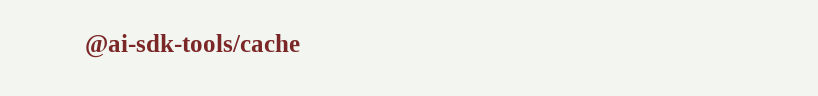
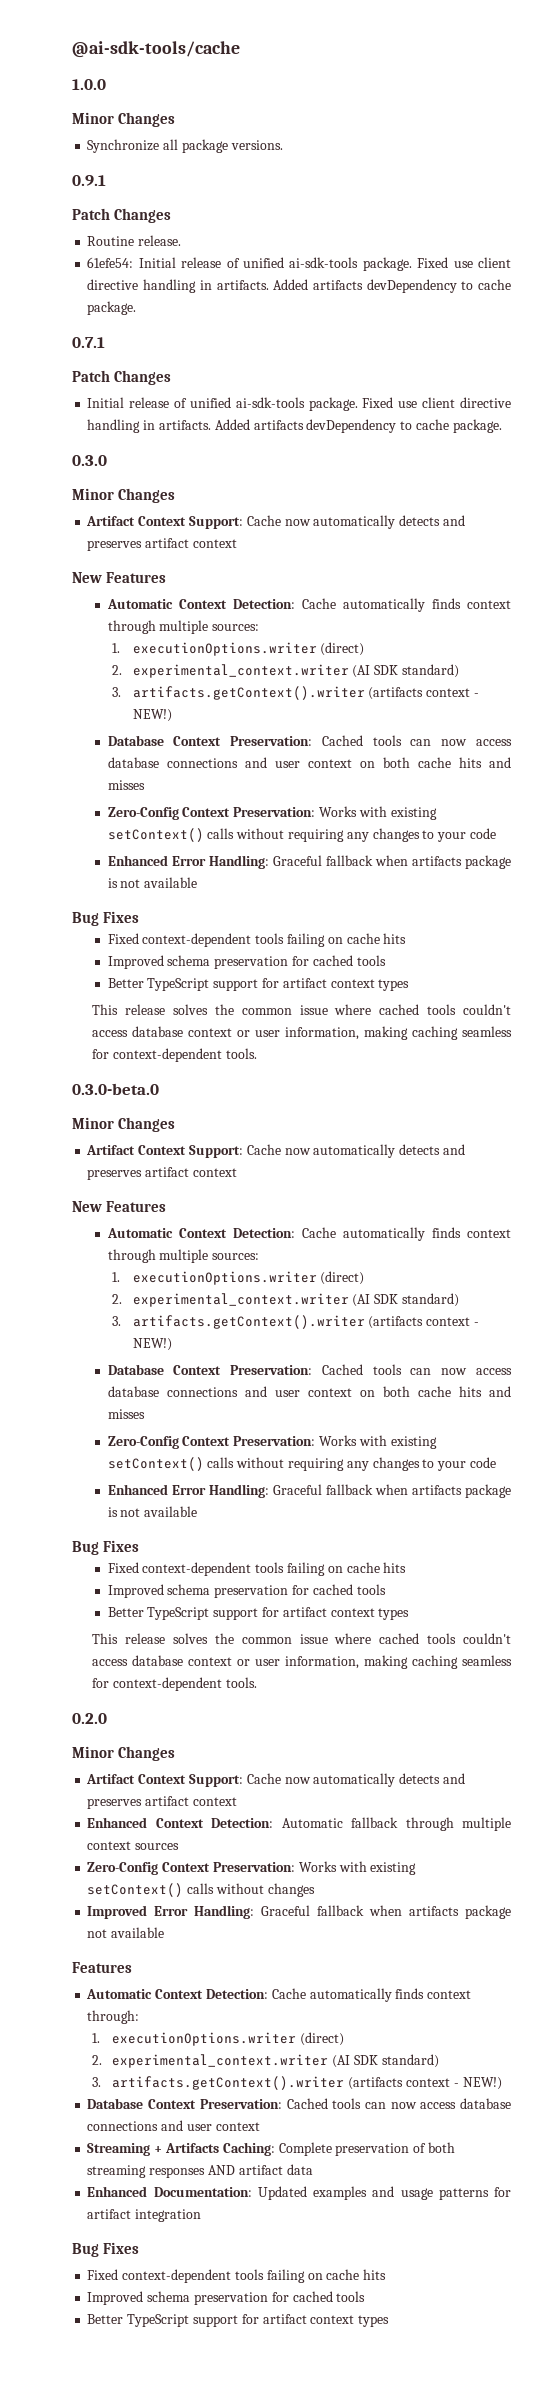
(300, 46) none -> [72,79,106,90] [72,112,176,127] [87,139,283,153] [72,175,106,186] [72,208,172,223] [87,235,182,246] [87,257,511,271] [87,279,511,293] [87,301,137,315] [72,337,105,348] [72,370,172,385] [87,397,511,411] [87,419,502,433] [72,455,107,466] [72,488,176,503] [86,515,465,529] [87,538,237,551] [72,572,167,583] [106,598,511,612] [107,620,260,634] [112,642,365,656] [112,664,460,678] [112,686,480,700] [132,709,172,722] [107,735,512,746] [107,757,511,768] [107,780,145,790] [107,806,437,820] [107,828,496,842] [107,855,511,869] [107,877,198,888] [72,911,140,926] [107,933,407,947] [107,955,386,969] [107,978,410,991] [92,1004,512,1015] [92,1026,512,1040] [92,1048,257,1062] [72,1083,159,1095] [72,1117,176,1132] [86,1144,465,1158] [87,1167,237,1180] [72,1201,167,1212] [106,1227,511,1241] [107,1249,260,1263] [112,1271,365,1285] [112,1293,460,1307] [112,1315,480,1329] [132,1338,172,1351] [107,1364,512,1375] [107,1386,511,1397] [107,1409,145,1419] [107,1435,437,1449] [107,1457,496,1471] [107,1484,511,1498] [107,1506,198,1517] [72,1540,140,1555] [107,1562,407,1576] [107,1584,386,1598] [107,1607,410,1620] [92,1633,512,1644] [92,1655,512,1669] [92,1677,257,1691] [72,1713,107,1724] [72,1746,176,1761] [86,1773,465,1787] [87,1796,237,1809] [87,1817,512,1831] [87,1841,180,1850] [87,1861,417,1875] [87,1883,315,1897] [87,1905,511,1919] [87,1927,165,1938] [72,1962,132,1973] [86,1988,472,2002] [87,2010,140,2024] [92,2032,345,2046] [92,2054,439,2068] [92,2076,502,2090] [87,2098,511,2109] [87,2120,260,2131] [87,2142,455,2156] [87,2164,313,2178] [87,2186,511,2200] [87,2209,202,2222] [72,2242,140,2257] [87,2269,387,2283] [87,2291,366,2305] [87,2314,390,2327] // 1.0.0 // Minor Changes // Synchronize all package versions. // 0.9.1 // Patch Changes // Routine release. // 61efe54: Initial release of unified ai-sdk-tools package. Fixed use client directive handling in artifacts. Added artifacts devDependency to cache package. // 0.7.1 // Patch Changes // Initial release of unified ai-sdk-tools package. Fixed use client directive handling in artifacts. Added artifacts devDependency to cache package. // 0.3.0 // Minor Changes // Artifact Context Support: Cache now automatically detects and preserves artifact context // New Features // Automatic Context Detection: Cache automatically finds context through multiple sources: // 1. executionOptions.writer (direct) // 2. experimental_context.writer (AI SDK standard) // 3. artifacts.getContext().writer (artifacts context - NEW!) // Database Context Preservation: Cached tools can now access database connections and user context on both cache hits and misses // Zero-Config Context Preservation: Works with existing setContext() calls without requiring any changes to your code // Enhanced Error Handling: Graceful fallback when artifacts package is not available // Bug Fixes // Fixed context-dependent tools failing on cache hits // Improved schema preservation for cached tools // Better TypeScript support for artifact context types // This release solves the common issue where cached tools couldn't access database context or user information, making caching seamless for context-dependent tools. // 0.3.0-beta.0 // Minor Changes // Artifact Context Support: Cache now automatically detects and preserves artifact context // New Features // Automatic Context Detection: Cache automatically finds context through multiple sources: // 1. executionOptions.writer (direct) // 2. experimental_context.writer (AI SDK standard) // 3. artifacts.getContext().writer (artifacts context - NEW!) // Database Context Preservation: Cached tools can now access database connections and user context on both cache hits and misses // Zero-Config Context Preservation: Works with existing setContext() calls without requiring any changes to your code // Enhanced Error Handling: Graceful fallback when artifacts package is not available // Bug Fixes // Fixed context-dependent tools failing on cache hits // Improved schema preservation for cached tools // Better TypeScript support for artifact context types // This release solves the common issue where cached tools couldn't access database context or user information, making caching seamless for context-dependent tools. // 0.2.0 // Minor Changes // Artifact Context Support: Cache now automatically detects and preserves artifact context // Enhanced Context Detection: Automatic fallback through multiple context sources // Zero-Config Context Preservation: Works with existing setContext() calls without changes // Improved Error Handling: Graceful fallback when artifacts package not available // Features // Automatic Context Detection: Cache automatically finds context through: // 1. executionOptions.writer (direct) // 2. experimental_context.writer (AI SDK standard) // 3. artifacts.getContext().writer (artifacts context - NEW!) // Database Context Preservation: Cached tools can now access database connections and user context // Streaming + Artifacts Caching: Complete preservation of both streaming responses AND artifact data // Enhanced Documentation: Updated examples and usage patterns for artifact integration // Bug Fixes // Fixed context-dependent tools failing on cache hits // Improved schema preservation for cached tools // Better TypeScript support for artifact context types

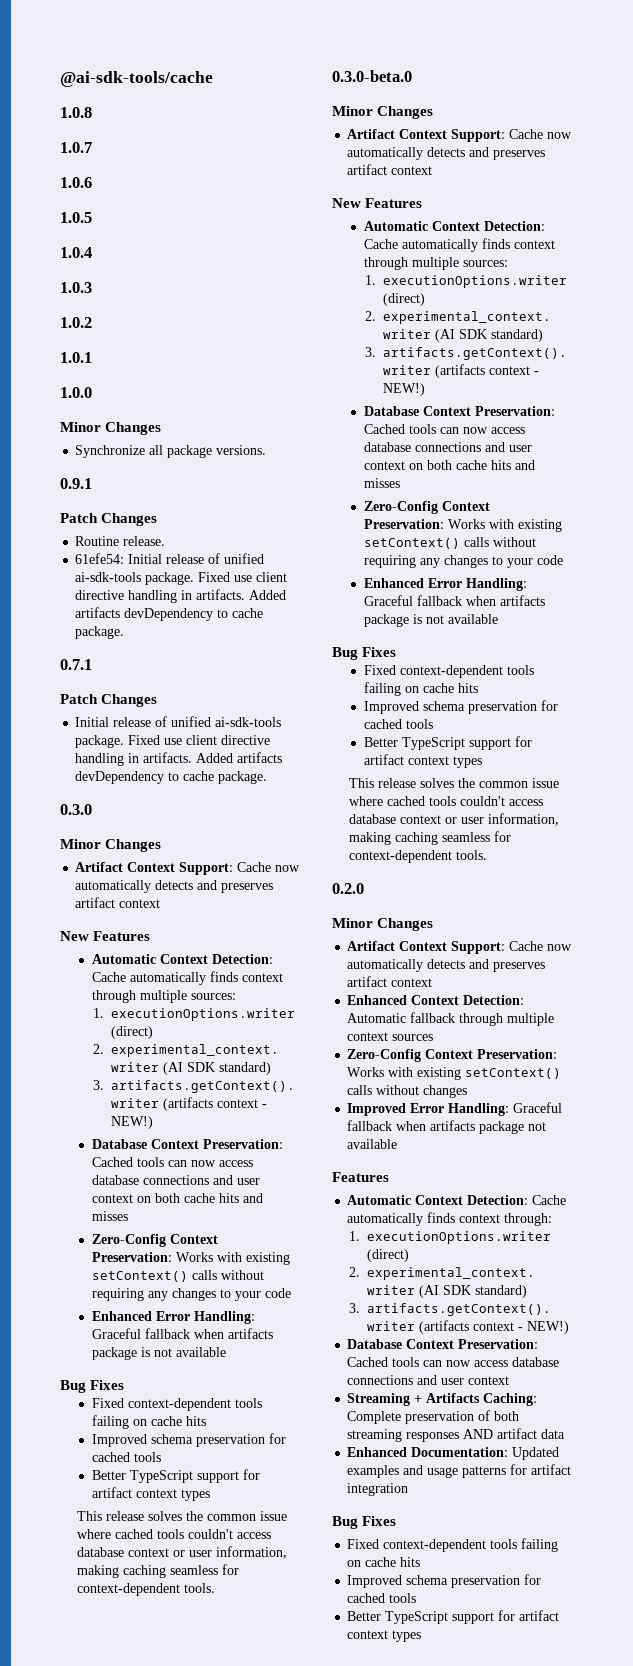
(240, 49) none -> [60,107,92,118] [60,142,92,153] [60,177,92,188] [60,212,92,223] [60,247,92,258] [60,282,92,293] [60,317,92,328] [60,352,92,363] // 1.0.8 // 1.0.7 // 1.0.6 // 1.0.5 // 1.0.4 // 1.0.3 // 1.0.2 // 1.0.1

